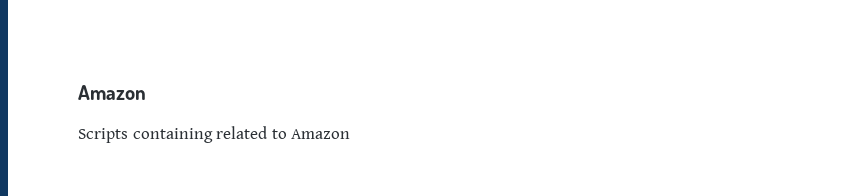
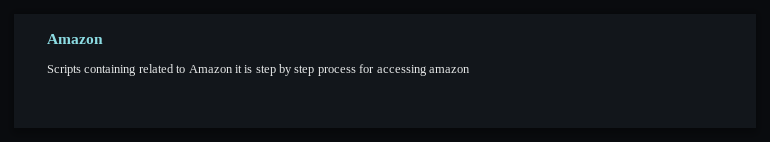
(351, 134) none -> [234,64,470,76] it is step by step process for accessing amazon

